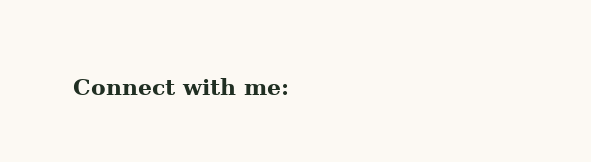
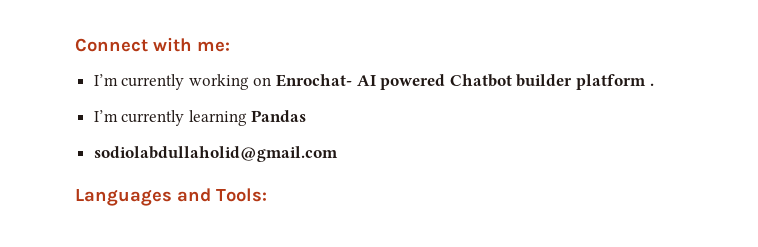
(289, 89) none -> [93,74,654,90] [93,110,307,126] [93,146,338,162] [75,188,267,206] // I’m currently working on Enrochat- AI powered Chatbot builder platform . // I’m currently learning Pandas // sodiolabdullaholid@gmail.com // Languages and Tools:

